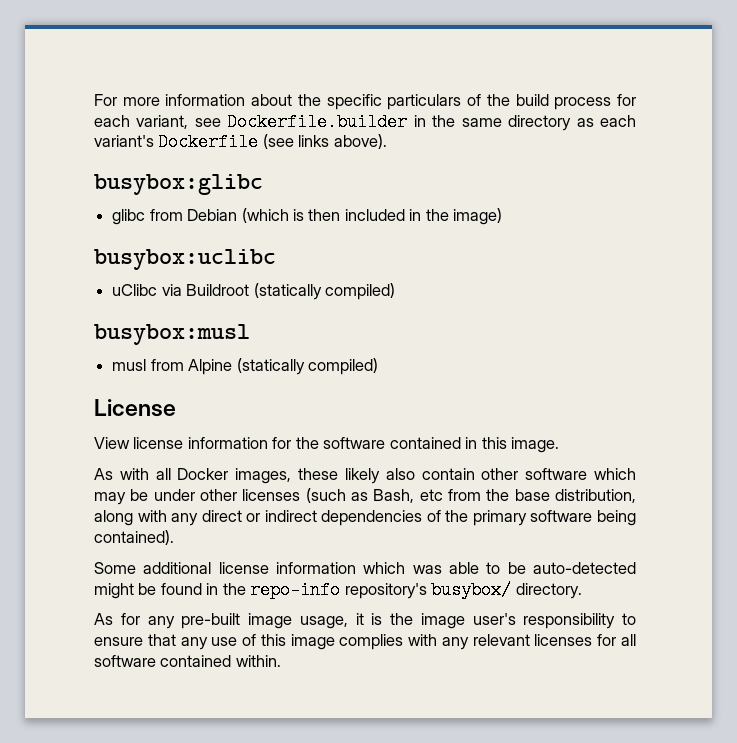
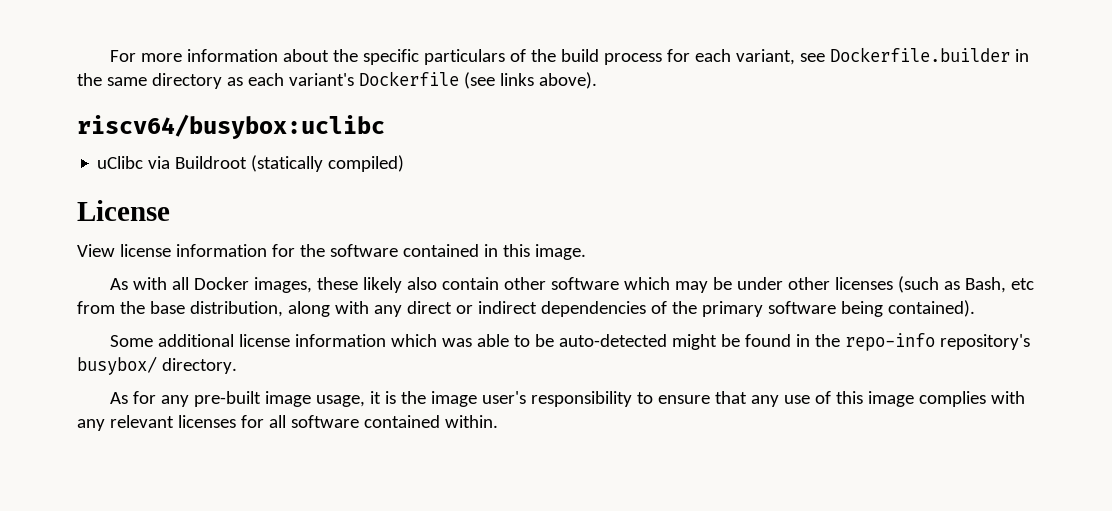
[94,174,263,195] [112,208,503,225] [94,249,276,270] busybox:glibc // glibc from Debian (which is then included in the image) // busybox:uclibc -> [77,114,385,139] riscv64/busybox:uclibc
[94,324,250,345] [112,358,378,375] // busybox:musl // musl from Alpine (statically compiled) -> (405, 163) none

